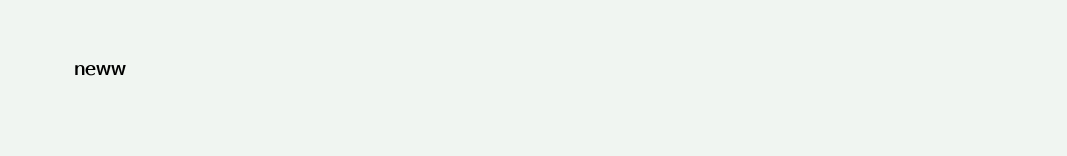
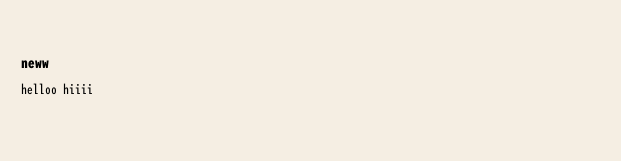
(126, 70) none -> [21,83,93,95] // helloo hiiii

